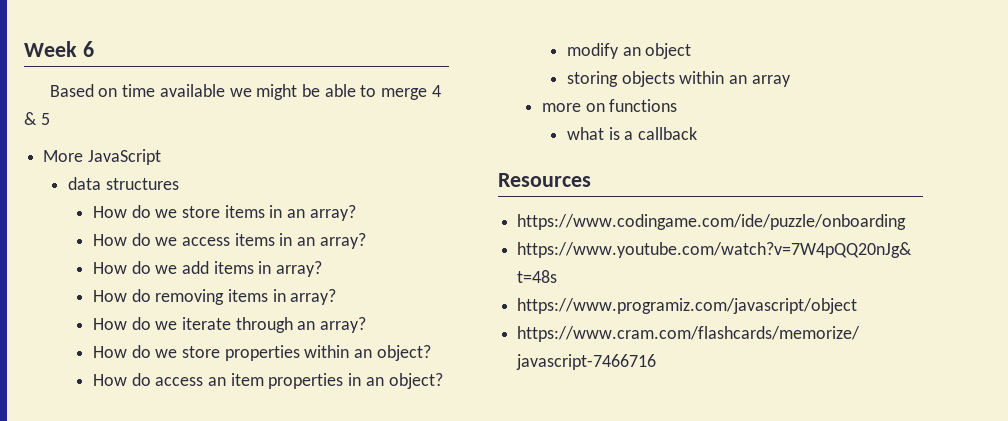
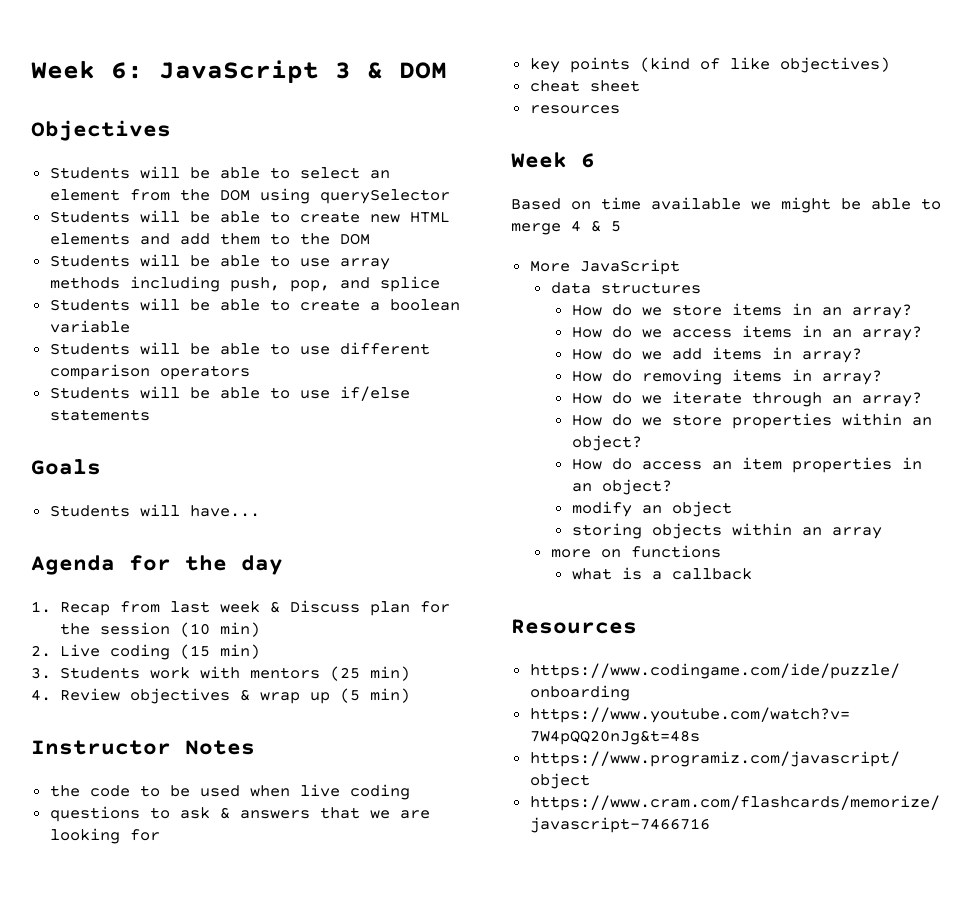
[24,41,77,57] Week -> [31,60,447,84] [31,120,171,141] [49,166,390,179] [49,188,450,204] [49,210,450,223] [49,233,370,245] [49,254,390,270] [49,276,440,292] [49,298,460,311] [49,320,130,333] [49,342,430,355] [49,364,250,380] [49,386,410,401] [49,409,150,421] [31,459,101,475] [49,504,260,517] [31,555,283,575] [31,600,450,616] [59,622,260,637] [31,644,260,660] [31,666,410,681] [31,688,410,704] [31,740,255,755] [49,784,410,800] [49,806,430,822] [49,828,160,844] [529,57,890,73] [529,80,640,92] [529,105,620,114] [511,152,567,168] Week 6: JavaScript 3 & DOM // Objectives // Students will be able to select an element from the DOM using querySelector // Students will be able to create new HTML elements and add them to the DOM // Students will be able to use array methods including push, pop, and splice // Students will be able to create a boolean variable // Students will be able to use different comparison operators // Students will be able to use if/else statements // Goals // Students will have... // Agenda for the day // 1. Recap from last week & Discuss plan for the session (10 min) // 2. Live coding (15 min) // 3. Students work with mentors (25 min) // 4. Review objectives & wrap up (5 min) // Instructor Notes // the code to be used when live coding // questions to ask & answers that we are looking for // key points (kind of like objectives) // cheat sheet // resources // Week

